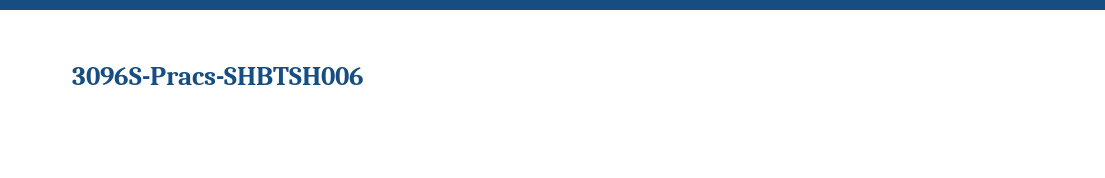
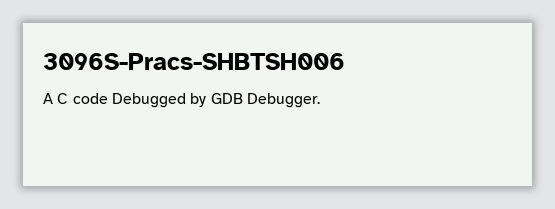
(364, 76) none -> [43,93,320,108] // A C code Debugged by GDB Debugger.

